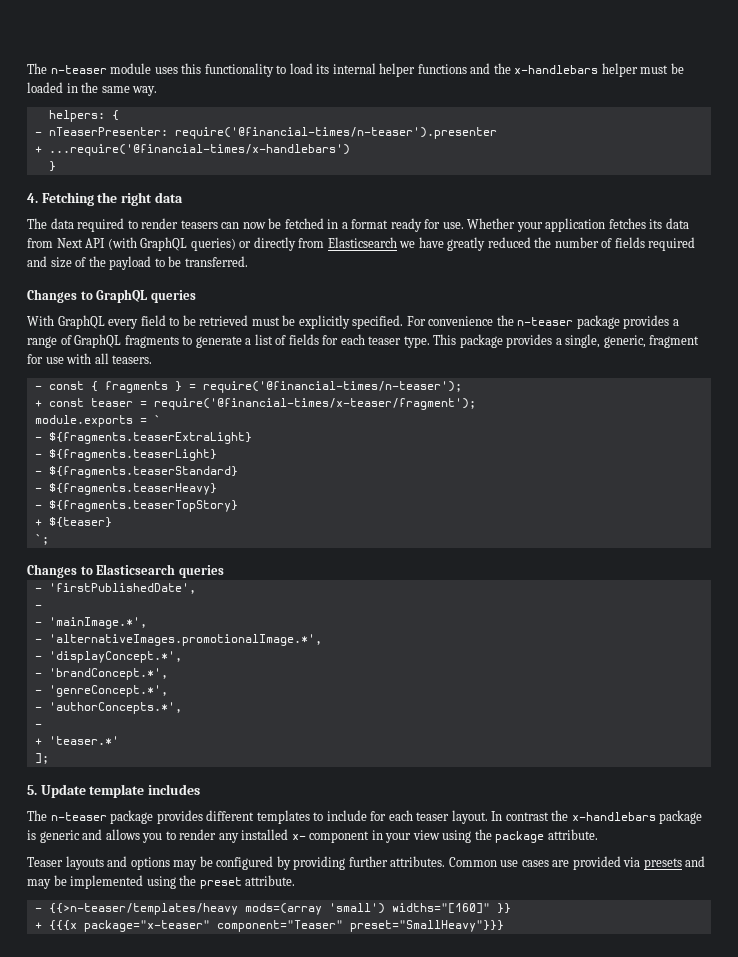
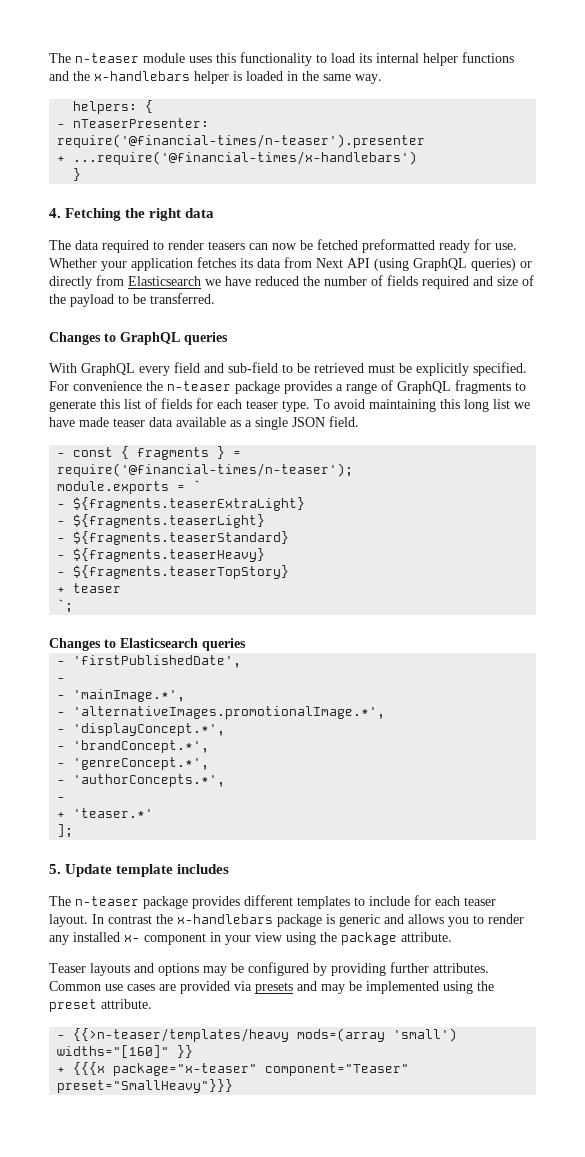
[640,63,684,74] must be -> [233,71,242,81] is
[327,219,389,229] in a format -> [362,239,435,253] preformatted
[107,237,137,250] (with -> [374,258,409,271] (using
[447,237,486,251] greatly -> (251, 281) none
(166, 320) none -> [204,362,278,373] and sub-field
[245,338,252,345] a -> [100,399,120,409] this
[433,334,700,348] [27,353,153,364] This package provides a single, generic, fragment for use with all teasers. -> [314,399,530,412] [49,416,359,430] To avoid maintaining this long list we have made teaser data available as a single JSON field.
[34,398,476,410] // + const teaser = require('@financial-times/x-teaser/fragment'); -> (354, 470) none
[48,517,112,528] ${teaser} -> [73,583,122,593] teaser

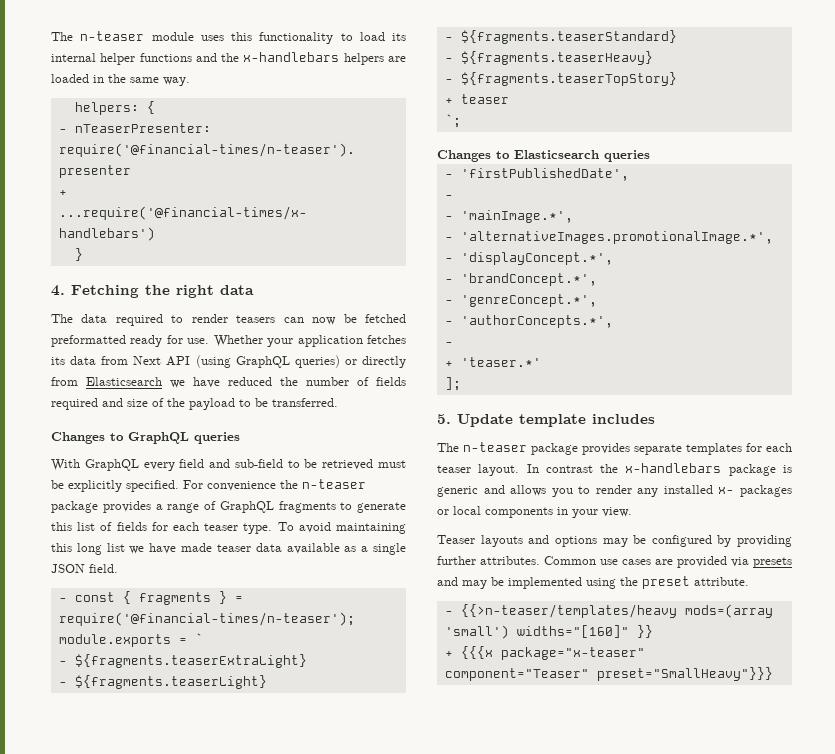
[194,71,242,84] helper is -> [343,53,406,65] helpers are
[244,895,410,909] different templates to include -> [634,443,742,455] separate templates
[144,932,452,945] component in your view using the package attribute. -> [740,485,792,497] [437,506,632,518] packages or local components in your view.

